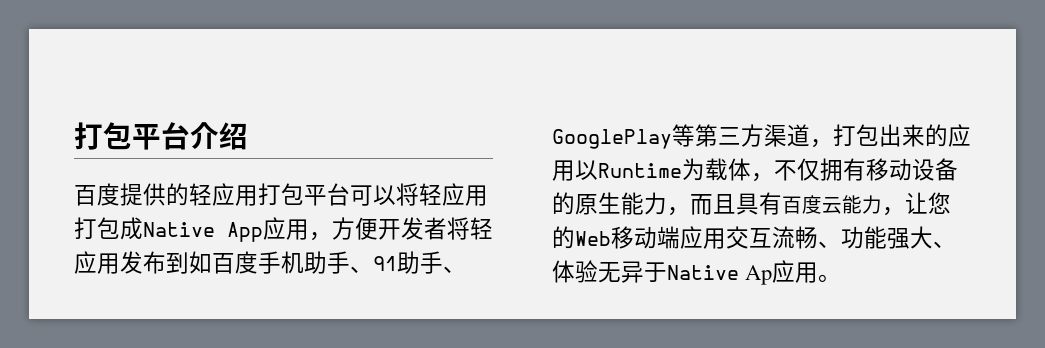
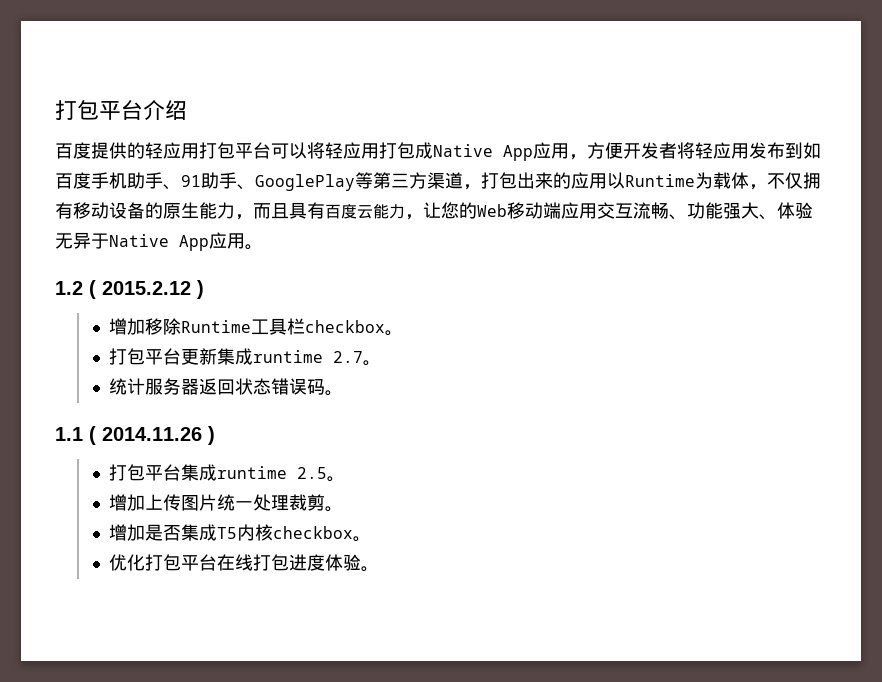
[745,265,773,285] Ap -> [179,235,209,251] App
(842, 278) none -> [55,280,204,299] [109,318,404,336] [109,348,382,366] [109,378,344,396] [55,426,215,445] [109,464,346,482] [109,494,344,512] [109,524,372,542] [109,554,380,572] // 1.2 ( 2015.2.12 ) // 增加移除Runtime工具栏checkbox。 // 打包平台更新集成runtime 2.7。 // 统计服务器返回状态错误码。 // 1.1 ( 2014.11.26 ) // 打包平台集成runtime 2.5。 // 增加上传图片统一处理裁剪。 // 增加是否集成T5内核checkbox。 // 优化打包平台在线打包进度体验。

